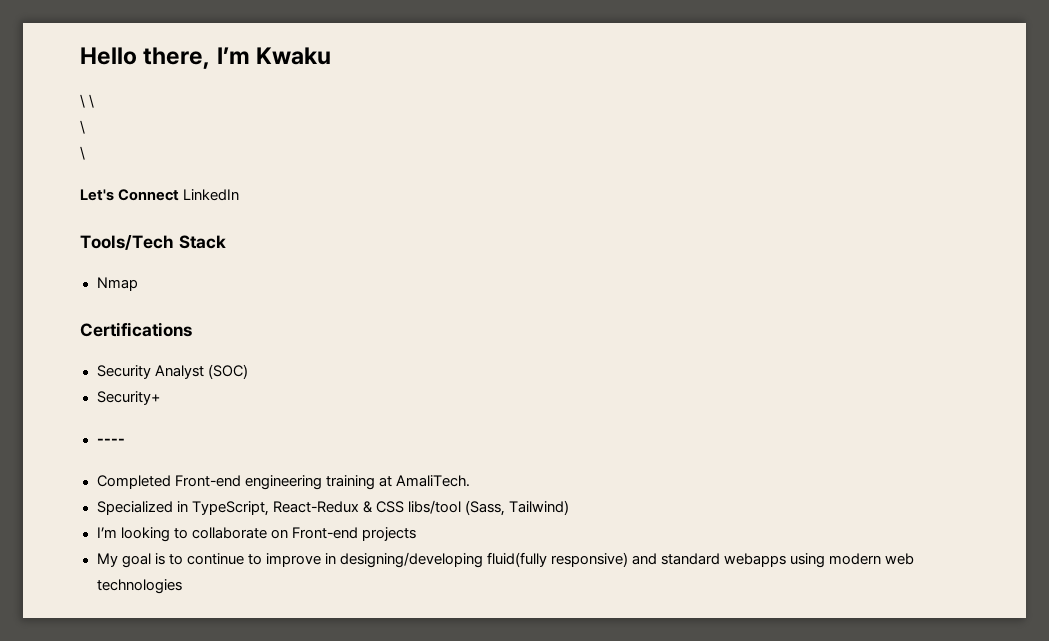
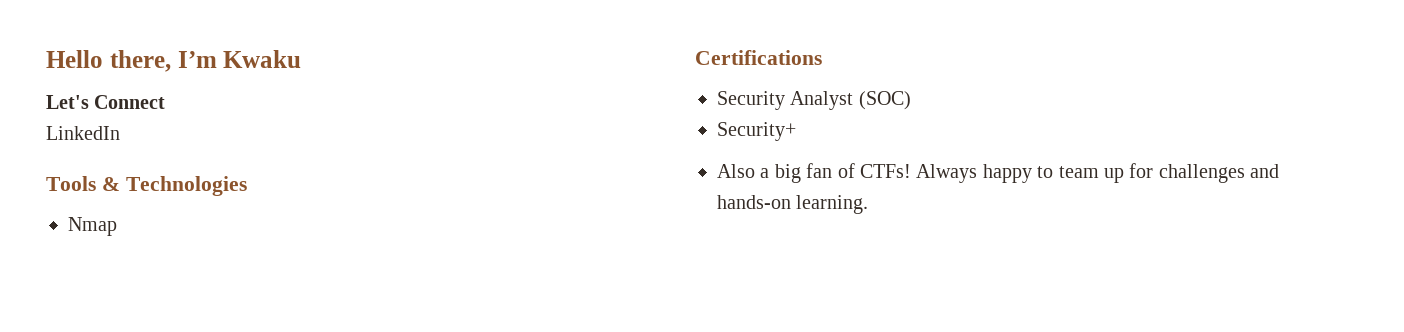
[80,94,95,108] [80,120,85,134] [80,146,85,160] // \ \ // \ // \ -> (302, 59) none
(180, 195) none -> (166, 102) //
[80,235,226,250] Tools/Tech Stack -> [46,176,247,196] Tools & Technologies
[96,438,125,444] [96,475,470,490] [96,500,569,516] [96,527,416,542] [96,552,915,568] [96,579,182,594] ---- // Completed Front-end engineering training at AmaliTech. // Specialized in TypeScript, React-Redux & CSS libs/tool (Sass, Tailwind) // I’m looking to collaborate on Front-end projects // My goal is to continue to improve in designing/developing fluid(fully responsive) and standard webapps using modern web technologies -> [717,163,1280,183] [717,195,869,214] Also a big fan of CTFs! Always happy to team up for challenges and hands-on learning.

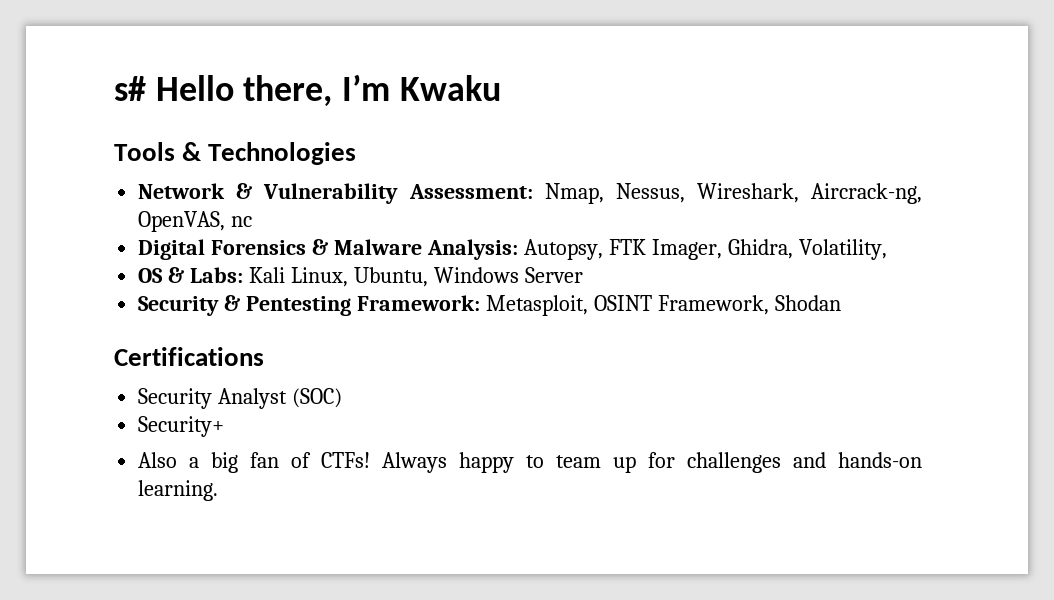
(46, 59) none -> [114,76,146,101] s#
[46,95,166,109] [46,126,120,140] // Let's Connect // LinkedIn -> (501, 88) none
[68,217,117,236] Nmap -> [138,183,922,204] [138,211,253,232] [138,239,887,260] [138,267,583,287] [138,295,841,316] Network & Vulnerability Assessment: Nmap, Nessus, Wireshark, Aircrack-ng, OpenVAS, nc // Digital Forensics & Malware Analysis: Autopsy, FTK Imager, Ghidra, Volatility, // OS & Labs: Kali Linux, Ubuntu, Windows Server // Security & Pentesting Framework: Metasploit, OSINT Framework, Shodan

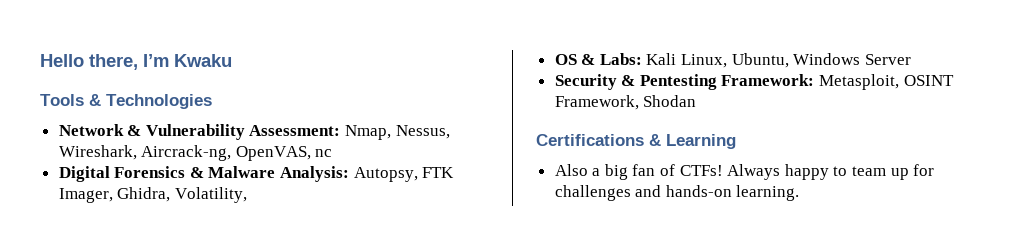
[114,76,146,101] s# -> (40, 60) none
[138,388,343,409] [138,416,225,437] // Security Analyst (SOC) // Security+ -> [649,134,736,149] & Learning

